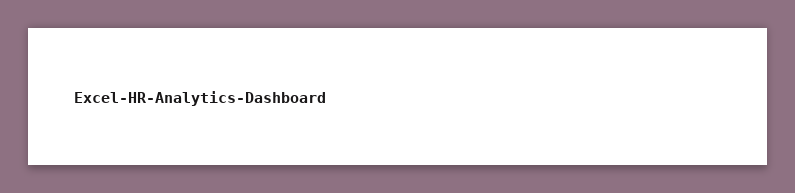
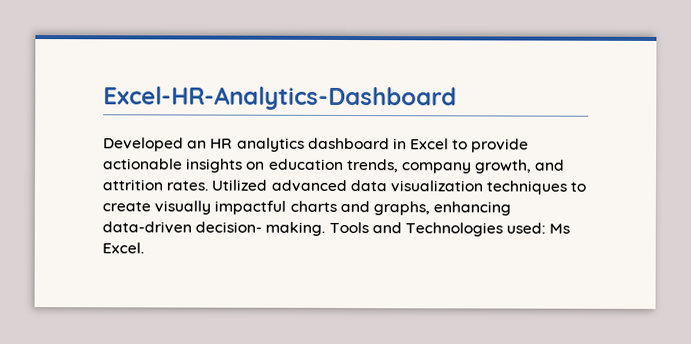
(326, 98) none -> [103,137,530,153] [103,158,566,174] [102,179,587,195] [102,200,512,216] [102,221,571,237] [102,242,144,254] // Developed an HR analytics dashboard in Excel to provide actionable insights on education trends, company growth, and attrition rates. Utilized advanced data visualization techniques to create visually impactful charts and graphs, enhancing data-driven decision- making. Tools and Technologies used: Ms Excel.

